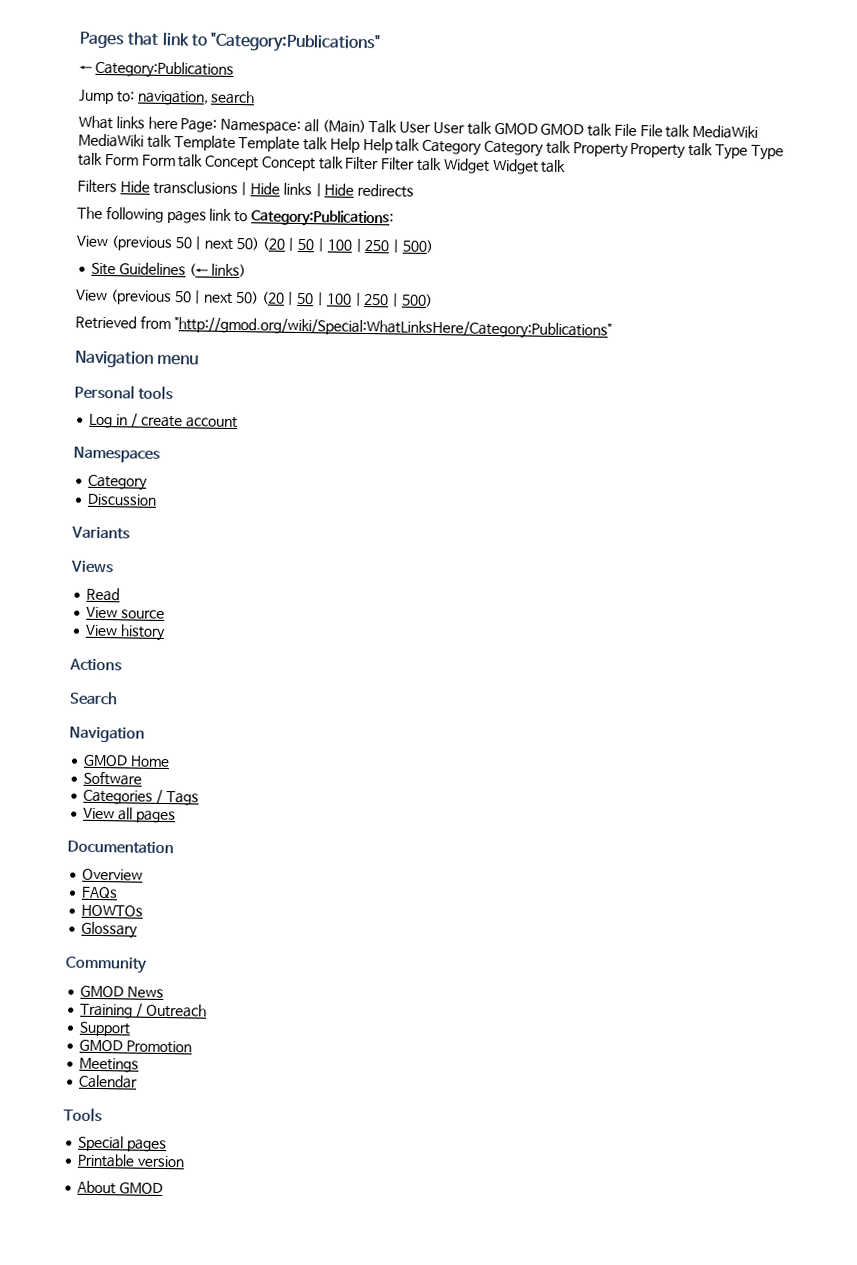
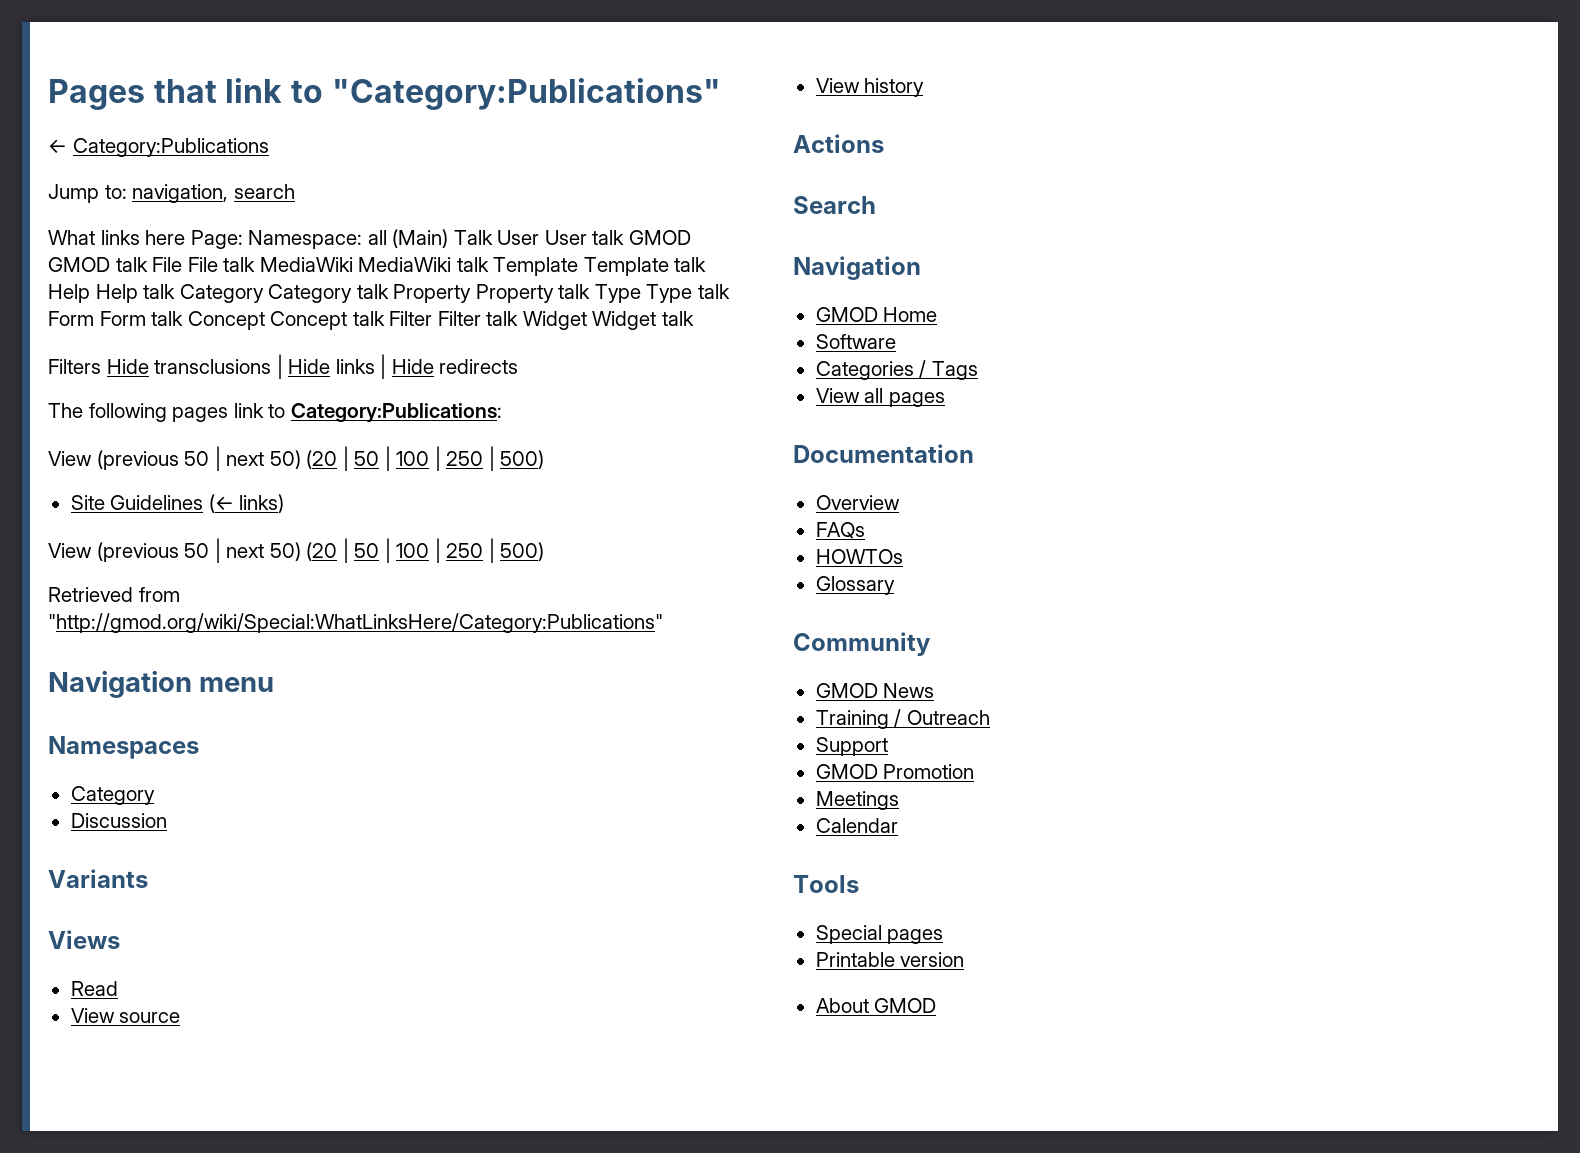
[74,384,173,401] [89,413,238,429] // Personal tools // Log in / create account -> (275, 684) none

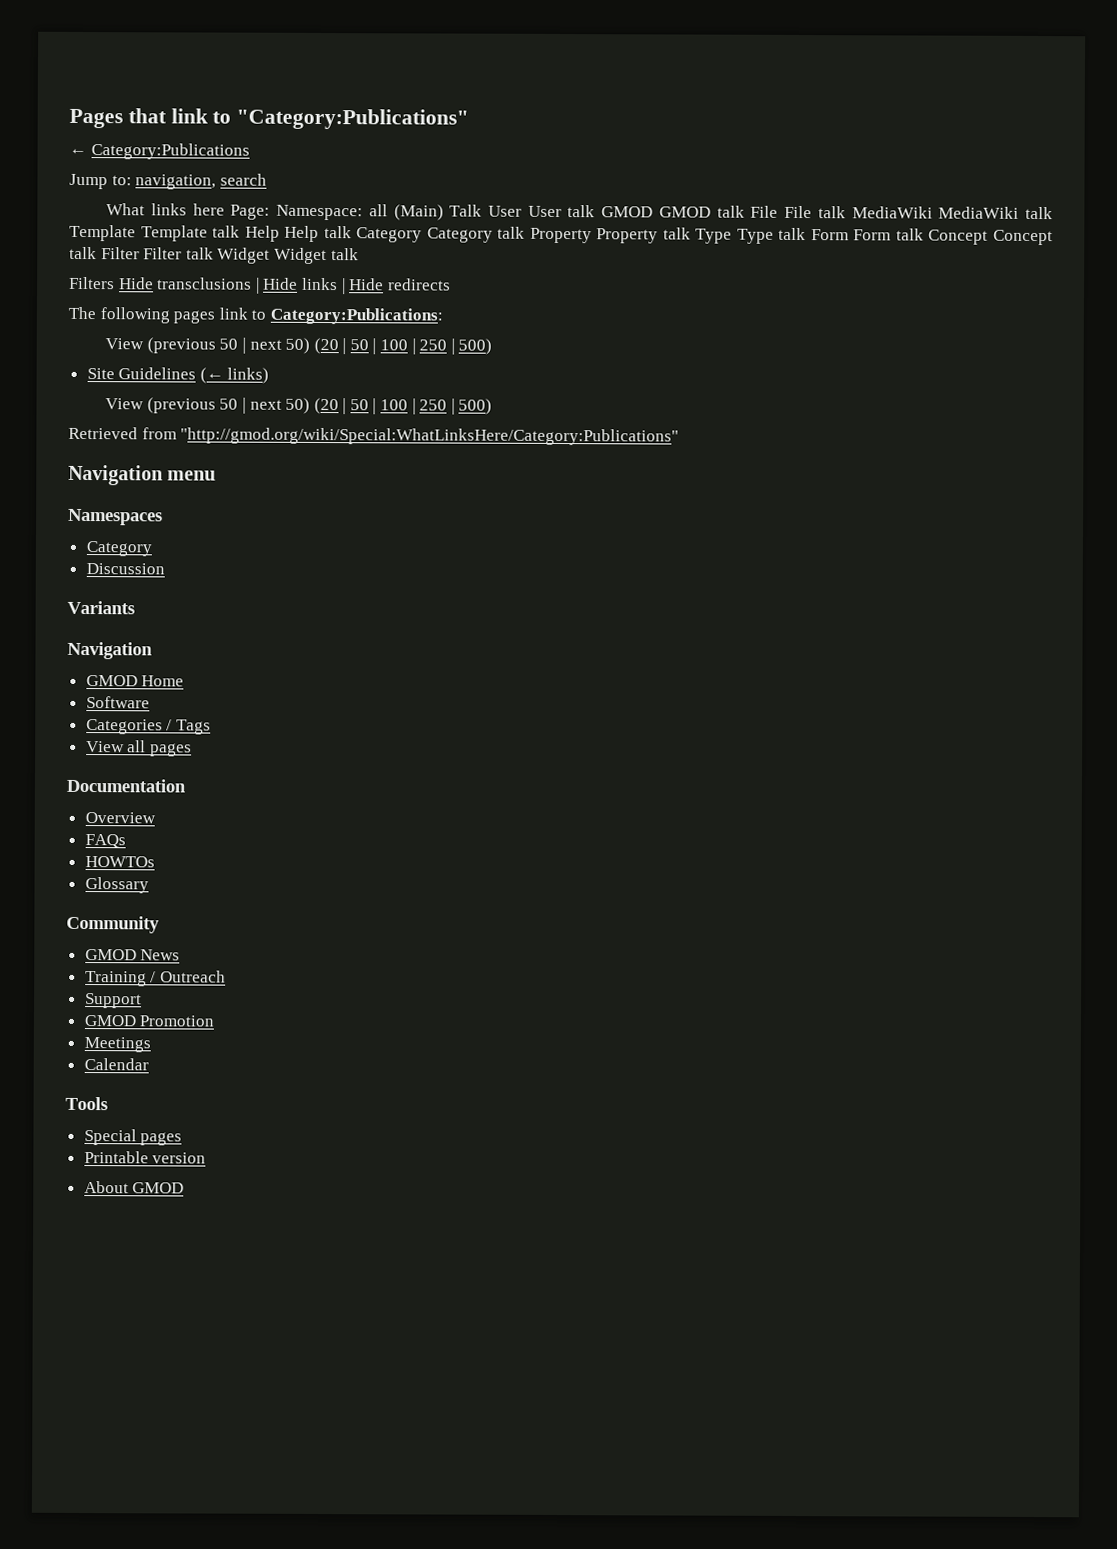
[48,930,120,949] [70,981,118,996] [70,1008,181,1023] [815,78,925,97] [793,134,884,153] [793,196,876,214] // Views // Read // View source // View history // Actions // Search -> (135, 607) none

